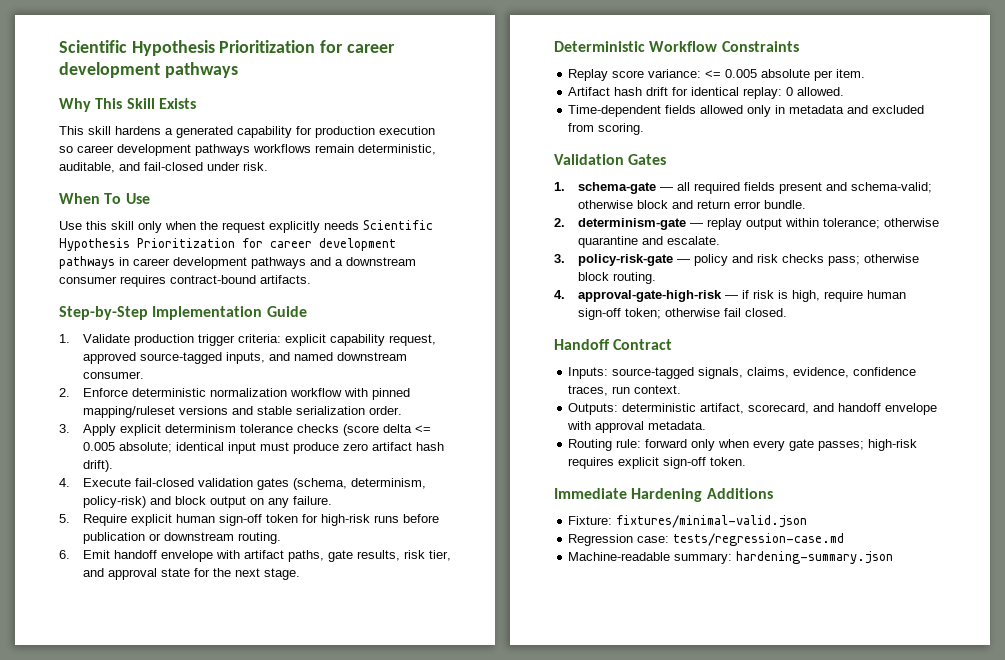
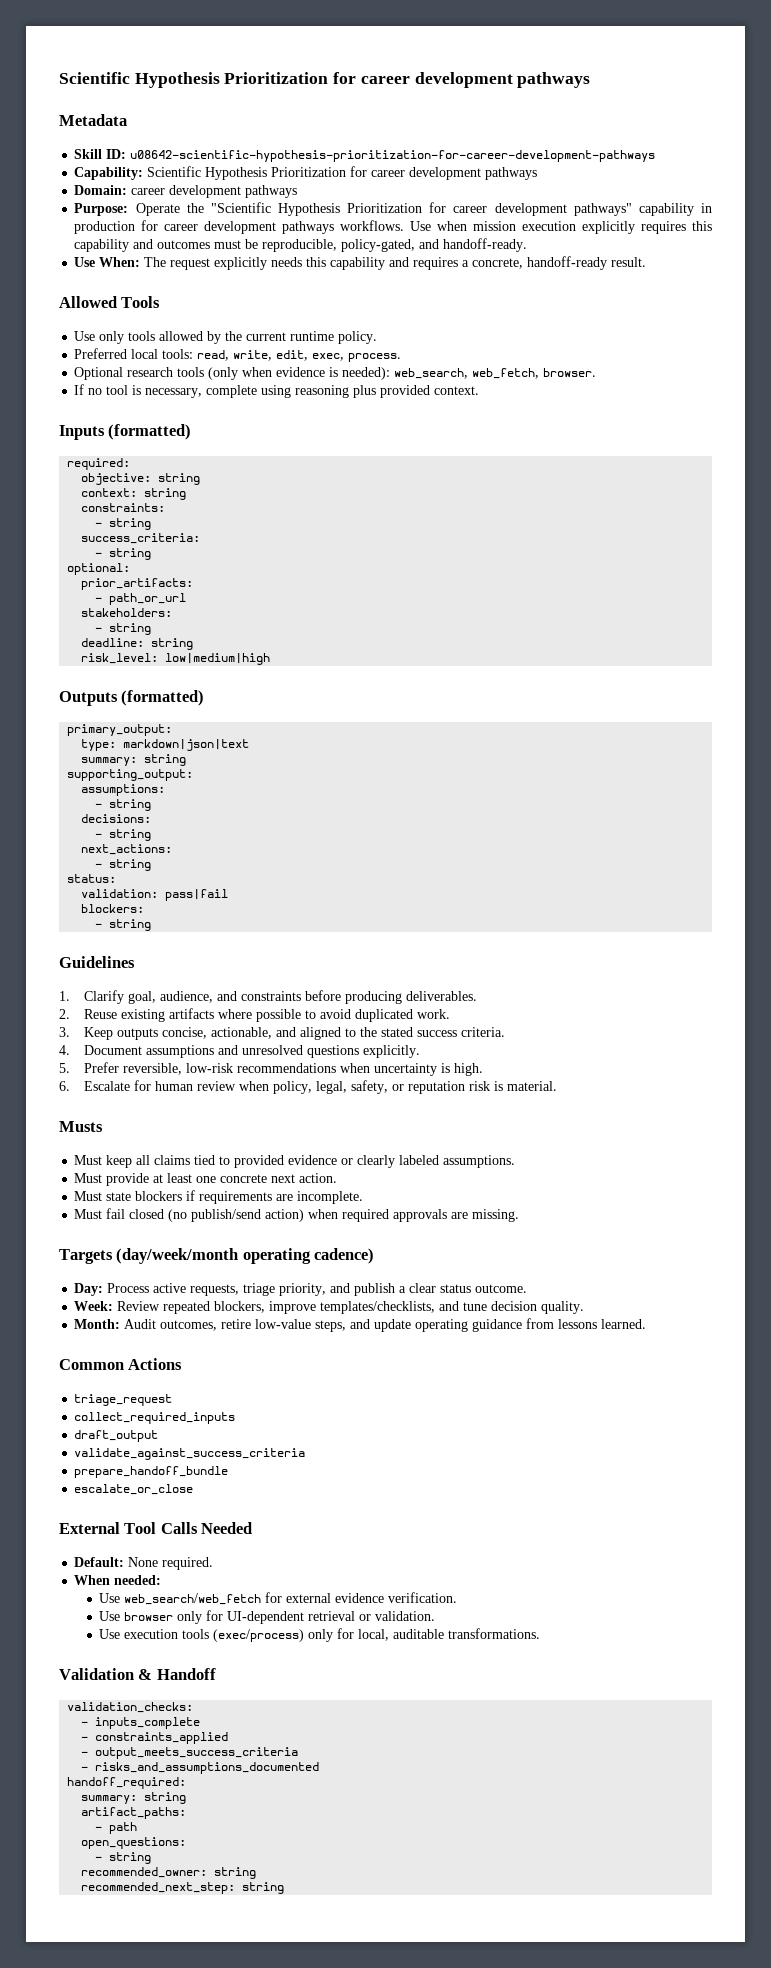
[59,40,395,56] [59,62,238,78] [59,98,196,112] [59,126,435,138] [59,144,436,156] [59,162,268,173] [59,193,150,204] [59,220,433,233] [59,238,396,251] [59,256,416,269] [59,275,311,287] [59,306,307,320] [59,334,436,346] [82,352,407,364] [82,371,144,379] [59,388,410,400] [82,406,402,418] [59,424,431,436] [82,442,444,454] [82,460,113,472] [59,478,426,490] [82,496,332,508] [59,514,439,526] [82,532,281,544] [59,550,451,562] [82,568,300,580] [554,41,799,52] [568,69,866,81] [568,87,845,99] [568,105,925,117] [568,123,645,135] [554,154,667,165] [554,182,932,194] [577,200,806,209] [554,218,939,230] [577,236,720,248] [554,254,919,266] [577,272,656,284] [554,290,906,302] [577,308,787,320] [554,339,673,350] [568,367,917,379] [568,385,682,396] [568,403,938,415] [567,421,707,433] [568,439,918,451] [568,457,747,469] [554,488,773,502] [568,515,808,528] [568,533,845,546] [568,551,894,564] Scientific Hypothesis Prioritization for career development pathways // Why This Skill Exists // This skill hardens a generated capability for production execution so career development pathways workflows remain deterministic, auditable, and fail-closed under risk. // When To Use // Use this skill only when the request explicitly needs Scientific Hypothesis Prioritization for career development pathways in career development pathways and a downstream consumer requires contract-bound artifacts. // Step-by-Step Implementation Guide // 1. Validate production trigger criteria: explicit capability request, approved source-tagged inputs, and named downstream consumer. // 2. Enforce deterministic normalization workflow with pinned mapping/ruleset versions and stable serialization order. // 3. Apply explicit determinism tolerance checks (score delta <= 0.005 absolute; identical input must produce zero artifact hash drift). // 4. Execute fail-closed validation gates (schema, determinism, policy-risk) and block output on any failure. // 5. Require explicit human sign-off token for high-risk runs before publication or downstream routing. // 6. Emit handoff envelope with artifact paths, gate results, risk tier, and approval state for the next stage. // Deterministic Workflow Constraints // Replay score variance: <= 0.005 absolute per item. // Artifact hash drift for identical replay: 0 allowed. // Time-dependent fields allowed only in metadata and excluded from scoring. // Validation Gates // 1. schema-gate — all required fields present and schema-valid; otherwise block and return error bundle. // 2. determinism-gate — replay output within tolerance; otherwise quarantine and escalate. // 3. policy-risk-gate — policy and risk checks pass; otherwise block routing. // 4. approval-gate-high-risk — if risk is high, require human sign-off token; otherwise fail closed. // Handoff Contract // Inputs: source-tagged signals, claims, evidence, confidence traces, run context. // Outputs: deterministic artifact, scorecard, and handoff envelope with approval metadata. // Routing rule: forward only when every gate passes; high-risk requires explicit sign-off token. // Immediate Hardening Additions // Fixture: fixtures/minimal-valid.json // Regression case: tests/regression-case.md // Machine-readable summary: hardening-summary.json -> [59,72,591,88] [59,114,127,126] [74,149,656,162] [74,166,538,180] [74,185,298,198] [74,202,712,216] [74,220,713,234] [74,238,528,252] [74,256,647,270] [59,296,161,308] [74,331,378,344] [74,348,402,362] [74,367,597,380] [74,384,480,398] [59,424,192,440] [67,458,131,470] [81,473,201,485] [81,488,187,500] [81,503,166,512] [95,518,152,530] [81,533,201,544] [95,548,152,560] [67,563,131,575] [81,578,194,590] [95,593,187,605] [81,608,173,617] [95,623,152,635] [81,638,194,650] [81,653,271,665] [59,690,205,706] [67,724,173,736] [81,739,250,751] [81,754,187,766] [67,769,194,781] [81,784,166,796] [95,799,152,811] [81,814,152,823] [95,829,152,841] [81,844,173,855] [95,859,152,871] [67,874,117,883] [81,889,229,901] [81,904,145,913] [95,919,152,931] [59,956,135,968] [59,990,478,1004] [59,1008,451,1022] [59,1027,506,1040] [59,1045,421,1058] [59,1062,484,1076] [59,1080,558,1094] [59,1121,103,1132] [74,1155,516,1168] [74,1173,338,1186] [74,1190,364,1204] [74,1208,520,1222] [59,1248,375,1264] [74,1283,528,1296] [74,1301,585,1314] [74,1318,647,1332] [59,1358,183,1370] [74,1394,173,1406] [74,1412,236,1424] [74,1430,159,1442] [74,1448,306,1460] [74,1466,229,1478] [74,1484,194,1495] [59,1522,253,1534] [74,1557,214,1570] [74,1575,162,1585] [99,1592,458,1605] [99,1610,436,1624] [99,1628,541,1642] [59,1668,216,1680] [67,1702,194,1713] [81,1717,201,1729] [81,1732,229,1744] [81,1747,299,1759] [81,1762,320,1774] [67,1777,187,1789] [81,1792,187,1804] [81,1807,187,1819] [95,1822,138,1834] [81,1837,187,1849] [95,1852,152,1864] [81,1867,257,1879] [81,1882,285,1894] Scientific Hypothesis Prioritization for career development pathways // Metadata // Skill ID: u08642-scientific-hypothesis-prioritization-for-career-development-pathways // Capability: Scientific Hypothesis Prioritization for career development pathways // Domain: career development pathways // Purpose: Operate the "Scientific Hypothesis Prioritization for career development pathways" capability in production for career development pathways workflows. Use when mission execution explicitly requires this capability and outcomes must be reproducible, policy-gated, and handoff-ready. // Use When: The request explicitly needs this capability and requires a concrete, handoff-ready result. // Allowed Tools // Use only tools allowed by the current runtime policy. // Preferred local tools: read, write, edit, exec, process. // Optional research tools (only when evidence is needed): web_search, web_fetch, browser. // If no tool is necessary, complete using reasoning plus provided context. // Inputs (formatted) // required: // objective: string // context: string // constraints: // - string // success_criteria: // - string // optional: // prior_artifacts: // - path_or_url // stakeholders: // - string // deadline: string // risk_level: low|medium|high // Outputs (formatted) // primary_output: // type: markdown|json|text // summary: string // supporting_output: // assumptions: // - string // decisions: // - string // next_actions: // - string // status: // validation: pass|fail // blockers: // - string // Guidelines // 1. Clarify goal, audience, and constraints before producing deliverables. // 2. Reuse existing artifacts where possible to avoid duplicated work. // 3. Keep outputs concise, actionable, and aligned to the stated success criteria. // 4. Document assumptions and unresolved questions explicitly. // 5. Prefer reversible, low-risk recommendations when uncertainty is high. // 6. Escalate for human review when policy, legal, safety, or reputation risk is material. // Musts // Must keep all claims tied to provided evidence or clearly labeled assumptions. // Must provide at least one concrete next action. // Must state blockers if requirements are incomplete. // Must fail closed (no publish/send action) when required approvals are missing. // Targets (day/week/month operating cadence) // Day: Process active requests, triage priority, and publish a clear status outcome. // Week: Review repeated blockers, improve templates/checklists, and tune decision quality. // Month: Audit outcomes, retire low-value steps, and update operating guidance from lessons learned. // Common Actions // triage_request // collect_required_inputs // draft_output // validate_against_success_criteria // prepare_handoff_bundle // escalate_or_close // External Tool Calls Needed // Default: None required. // When needed: // Use web_search/web_fetch for external evidence verification. // Use browser only for UI-dependent retrieval or validation. // Use execution tools (exec/process) only for local, auditable transformations. // Validation & Handoff // validation_checks: // - inputs_complete // - constraints_applied // - output_meets_success_criteria // - risks_and_assumptions_documented // handoff_required: // summary: string // artifact_paths: // - path // open_questions: // - string // recommended_owner: string // recommended_next_step: string

